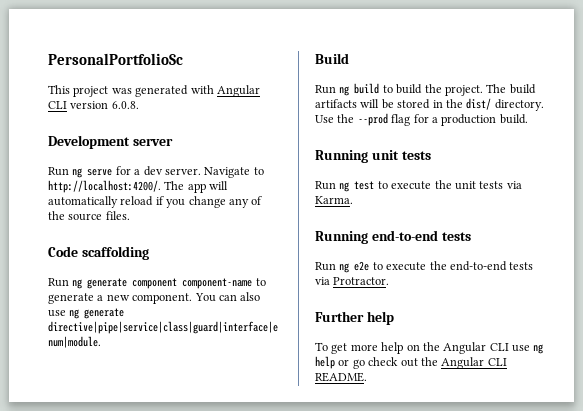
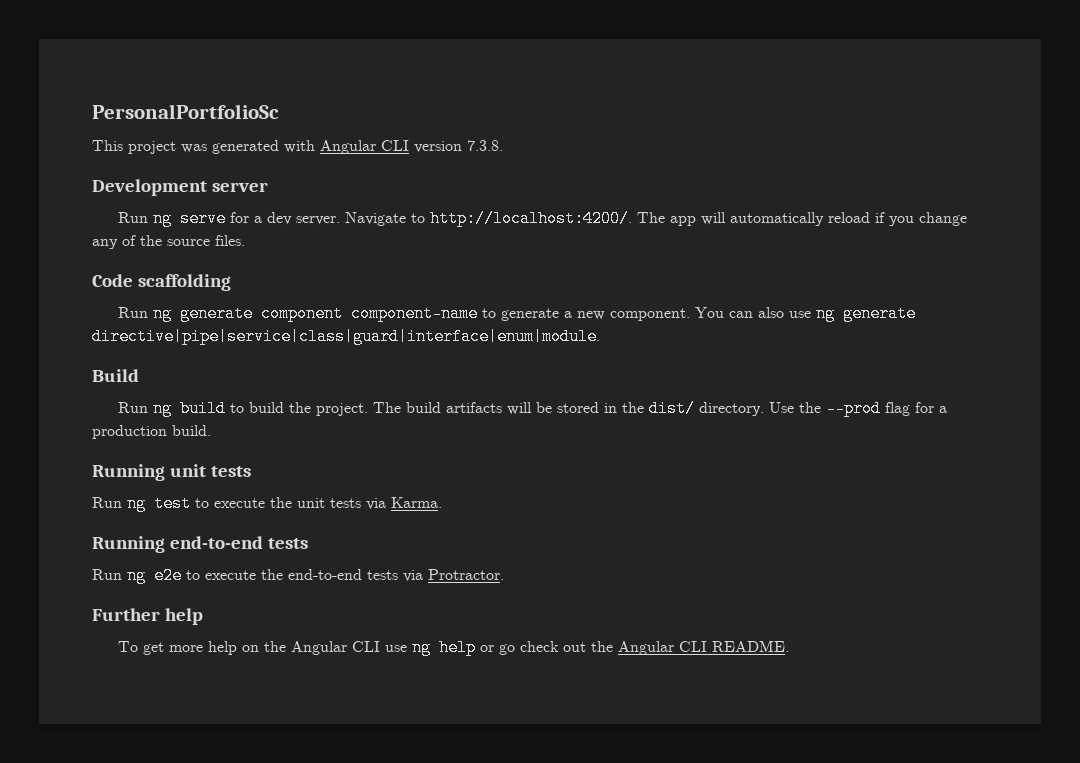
[111,101,139,109] 6.0.8. -> [467,140,503,151] 7.3.8.

